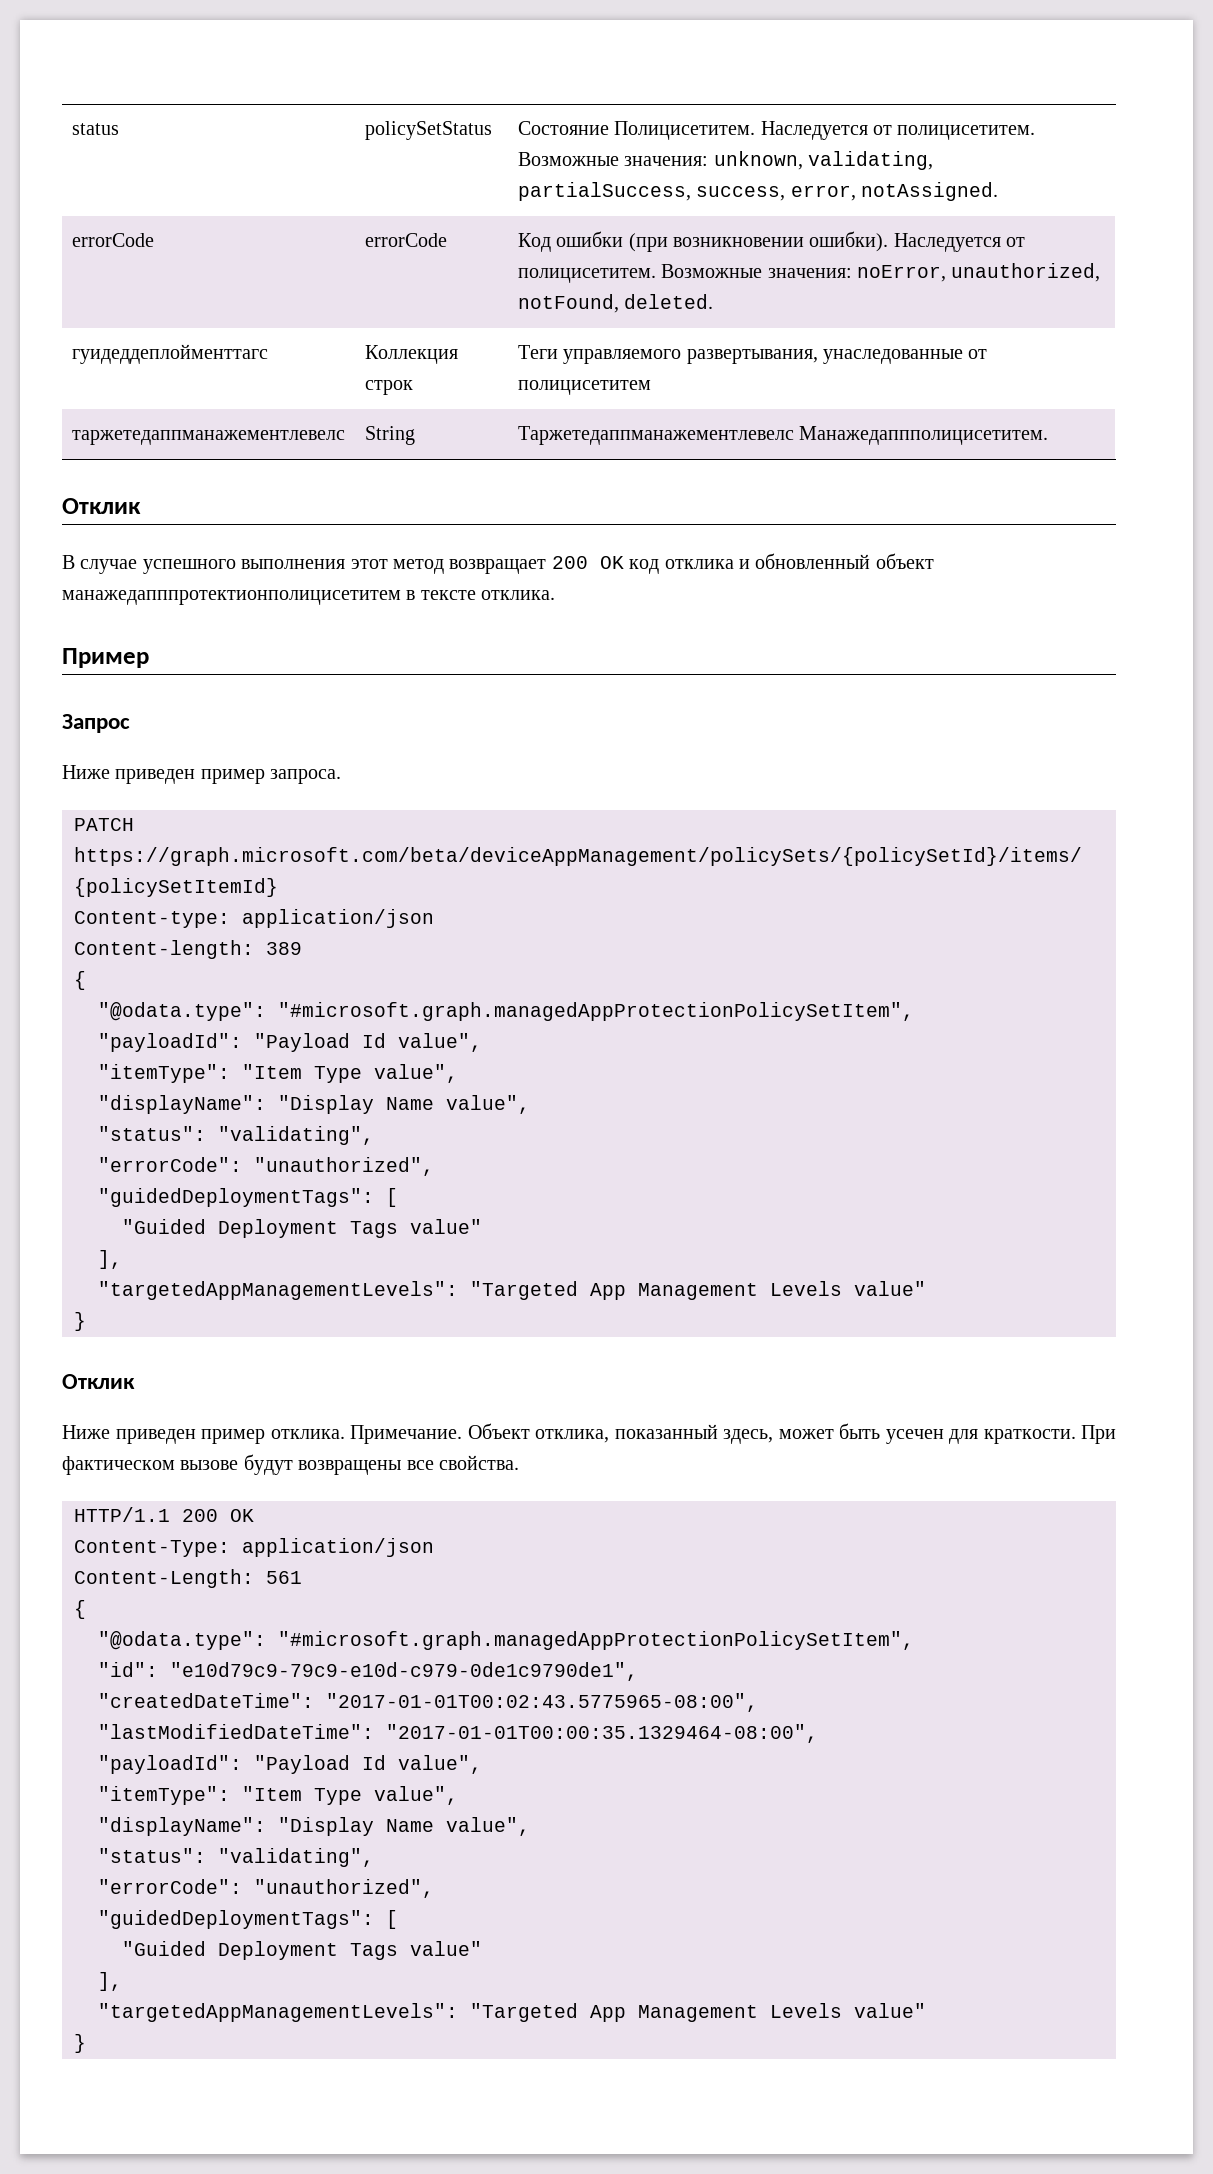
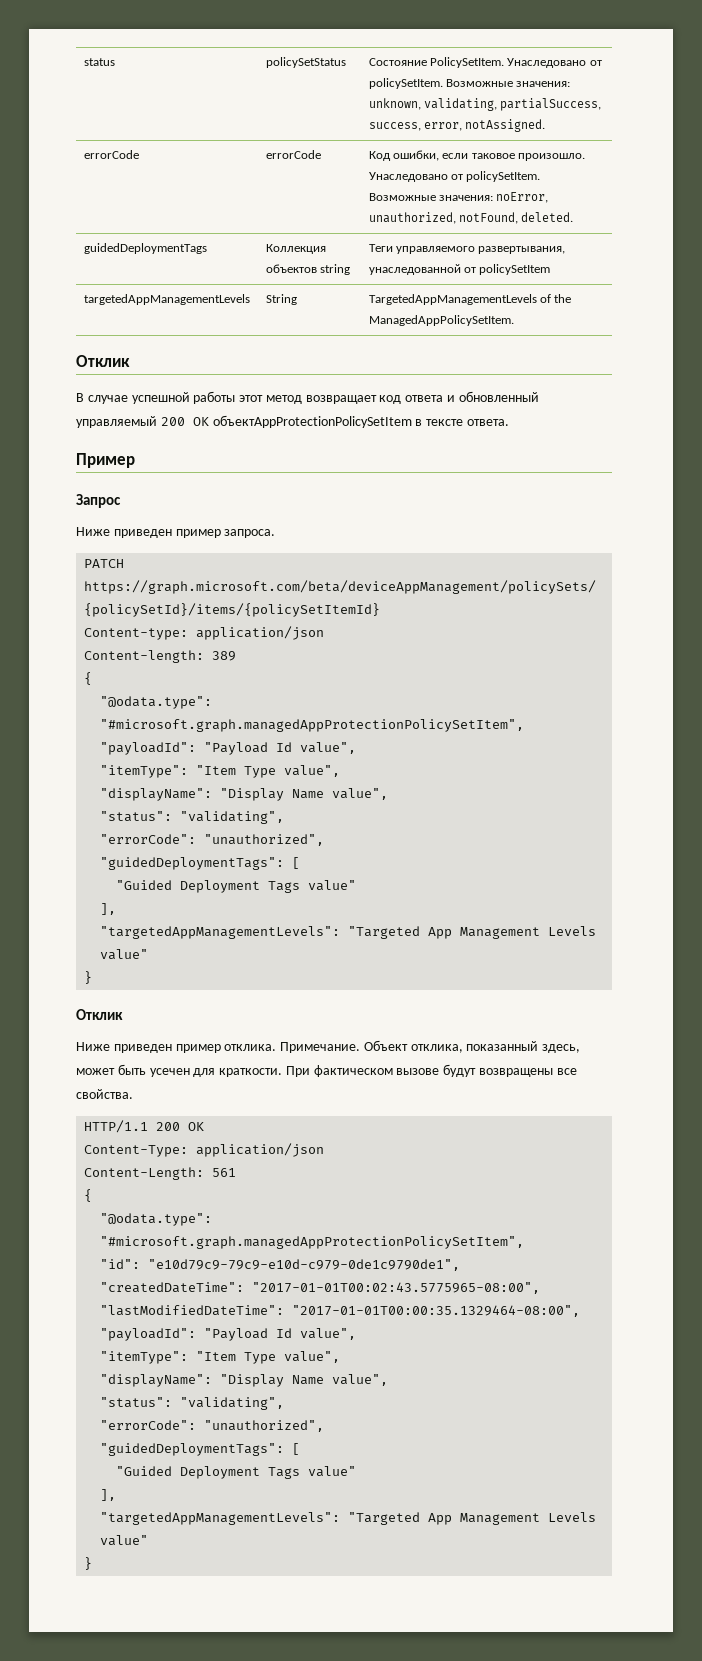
[614,121,1036,140] Полицисетитем. Наследуется от полицисетитем. -> [430,57,602,68] [368,78,443,89] PolicySetItem. Унаследовано от policySetItem.
[556,231,1026,252] [517,268,656,283] ошибки (при возникновении ошибки). Наследуется от полицисетитем. -> [393,150,586,161] [368,171,541,182] ошибки, если таковое произошло. Унаследовано от policySetItem.
[71,344,268,364] гуидеддеплойменттагс -> [83,243,207,254] guidedDeploymentTags
[364,380,413,395] строк -> [265,264,351,275] объектов string
[822,349,988,364] [517,380,651,395] [71,430,345,445] [364,426,415,445] [517,426,1049,445] унаследованные от полицисетитем // таржетедаппманажементлевелс | String | Таржетедаппманажементлевелс Манажедаппполицисетитем. -> [368,264,551,275] [83,294,250,305] [265,294,297,305] [368,294,572,305] [368,315,514,326] унаследованной от policySetItem // targetedAppManagementLevels | String | TargetedAppManagementLevels of the ManagedAppPolicySetItem.
[142,559,346,574] успешного выполнения -> [131,391,236,404] успешной работы
[551,553,934,574] [62,590,401,605] 200 OK код отклика и обновленный объект манажедапппротектионполицисетитем -> [379,391,539,404] [76,415,412,428] код ответа и обновленный управляемый 200 OK объектAppProtectionPolicySetItem
[481,590,556,600] отклика. -> [466,419,509,426] ответа.

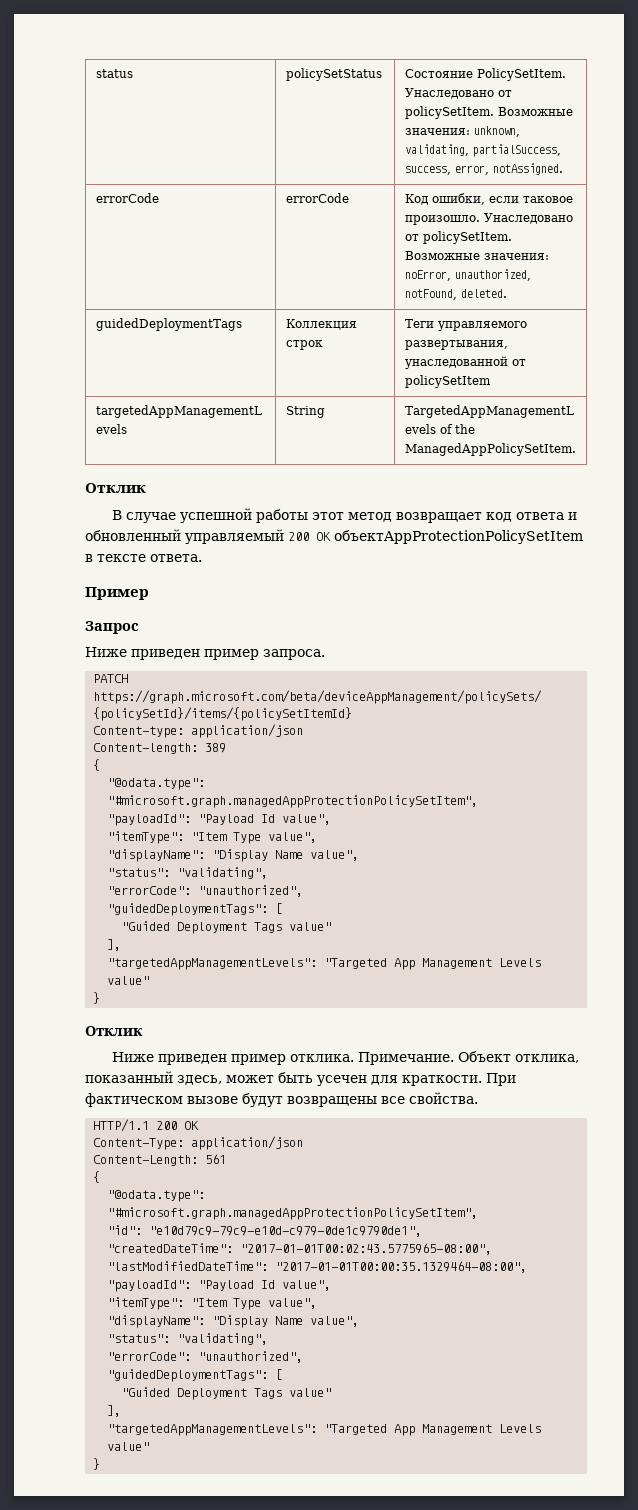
[265,264,351,275] объектов string -> [285,340,323,350] строк

